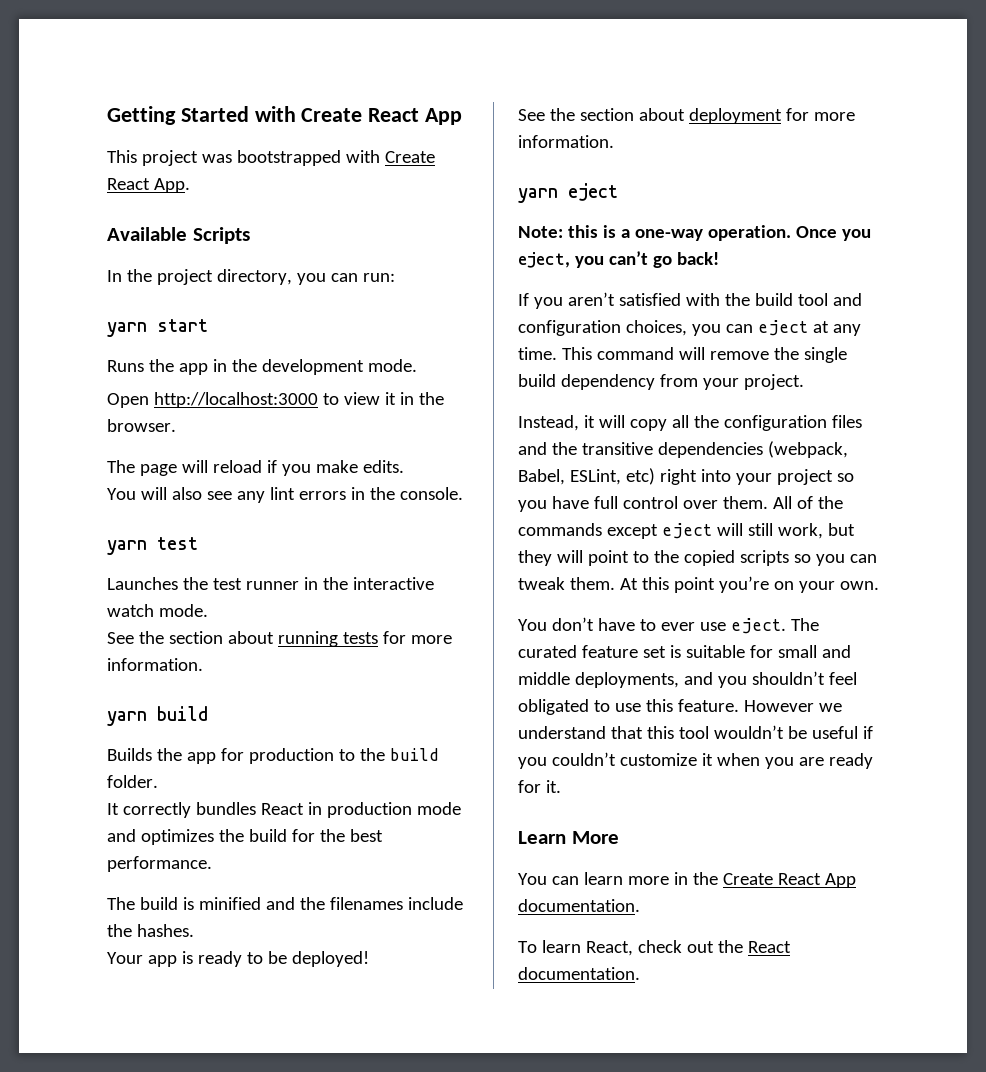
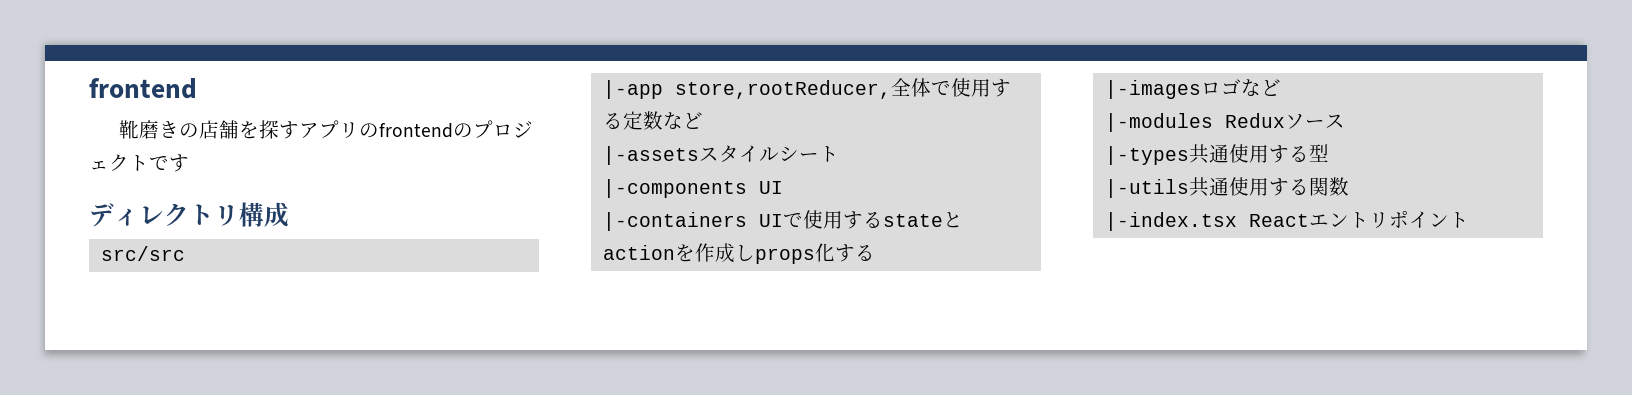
[107,106,463,125] [107,150,435,166] [107,178,190,193] [107,227,250,244] [107,269,395,285] [107,319,208,337] [107,359,417,375] [107,392,444,408] [107,419,176,432] [107,460,404,476] [107,487,463,503] [107,537,198,555] [107,577,434,590] [107,604,208,617] [107,631,452,647] [107,658,203,671] [107,706,208,726] [107,748,439,764] [107,775,158,788] [107,802,461,818] [107,829,383,845] [107,856,212,872] [107,897,463,910] [107,924,194,937] [107,951,369,967] [518,108,855,124] [518,135,614,148] [518,183,618,203] [518,225,871,241] [518,251,719,268] [518,292,862,309] [518,320,861,336] [518,347,847,363] [518,374,804,390] [518,415,862,431] [518,441,848,458] [518,468,854,485] [518,496,843,512] [518,523,855,539] [518,550,877,566] [518,576,879,593] [518,617,819,634] [518,645,851,658] [518,671,857,688] [518,699,842,715] [518,725,873,739] [518,752,873,769] [518,780,561,793] [518,831,619,844] [518,872,856,888] [518,899,640,912] [518,940,791,956] [518,967,640,980] Getting Started with Create React App // This project was bootstrapped with Create React App. // Available Scripts // In the project directory, you can run: // yarn start // Runs the app in the development mode. // Open http://localhost:3000 to view it in the browser. // The page will reload if you make edits. // You will also see any lint errors in the console. // yarn test // Launches the test runner in the interactive watch mode. // See the section about running tests for more information. // yarn build // Builds the app for production to the build folder. // It correctly bundles React in production mode and optimizes the build for the best performance. // The build is minified and the filenames include the hashes. // Your app is ready to be deployed! // See the section about deployment for more information. // yarn eject // Note: this is a one-way operation. Once you eject, you can’t go back! // If you aren’t satisfied with the build tool and configuration choices, you can eject at any time. This command will remove the single build dependency from your project. // Instead, it will copy all the configuration files and the transitive dependencies (webpack, Babel, ESLint, etc) right into your project so you have full control over them. All of the commands except eject will still work, but they will point to the copied scripts so you can tweak them. At this point you’re on your own. // You don’t have to ever use eject. The curated feature set is suitable for small and middle deployments, and you shouldn’t feel obligated to use this feature. However we understand that this tool wouldn’t be useful if you couldn’t customize it when you are ready for it. // Learn More // You can learn more in the Create React App documentation. // To learn React, check out the React documentation. -> [89,78,197,99] [118,120,533,139] [89,154,189,172] [89,202,289,227] [100,246,185,261] [602,78,1011,99] [602,111,703,130] [602,145,839,165] [602,179,783,198] [602,210,963,231] [602,243,875,264] [1104,79,1281,99] [1104,113,1345,132] [1104,144,1329,165] [1104,177,1349,198] [1104,211,1469,231] frontend // 靴磨きの店舗を探すアプリのfrontendのプロジェクトです // ディレクトリ構成 // src/src // |-app store,rootReducer,全体で使用する定数など // |-assetsスタイルシート // |-components UI // |-containers UIで使用するstateとactionを作成しprops化する // |-imagesロゴなど // |-modules Reduxソース // |-types共通使用する型 // |-utils共通使用する関数 // |-index.tsx Reactエントリポイント

